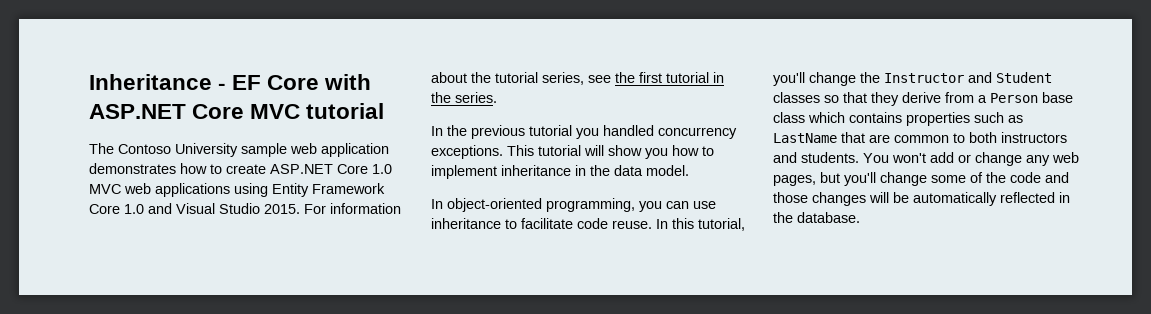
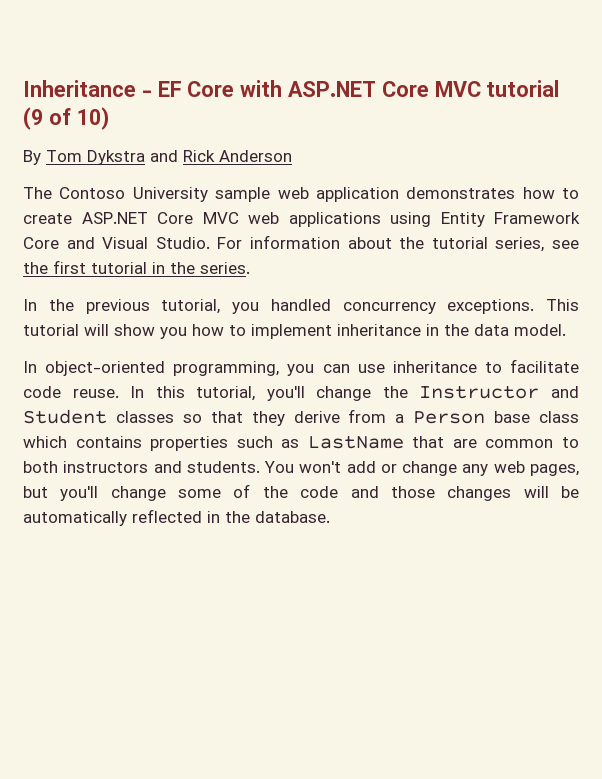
(385, 111) none -> [23,107,109,130] [23,150,292,165] (9 of 10) // By Tom Dykstra and Rick Anderson
[372,164,392,174] 1.0 -> (193, 218) none
[124,204,144,214] 1.0 -> (59, 243) none
[219,203,300,214] Studio 2015. -> [155,237,210,249] Studio.
[529,125,572,136] tutorial -> [161,299,221,314] tutorial,

